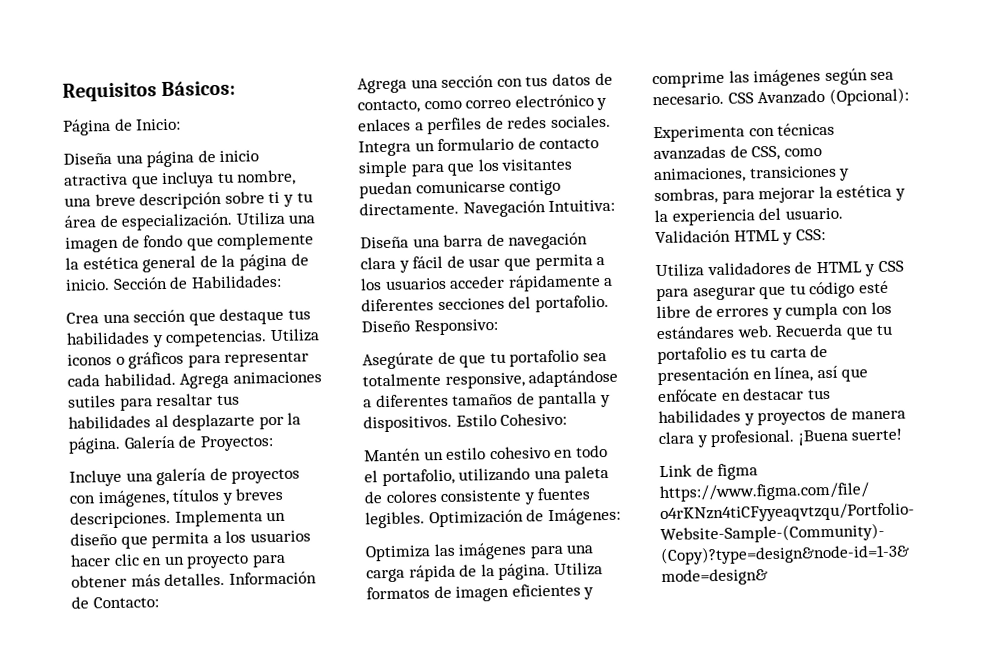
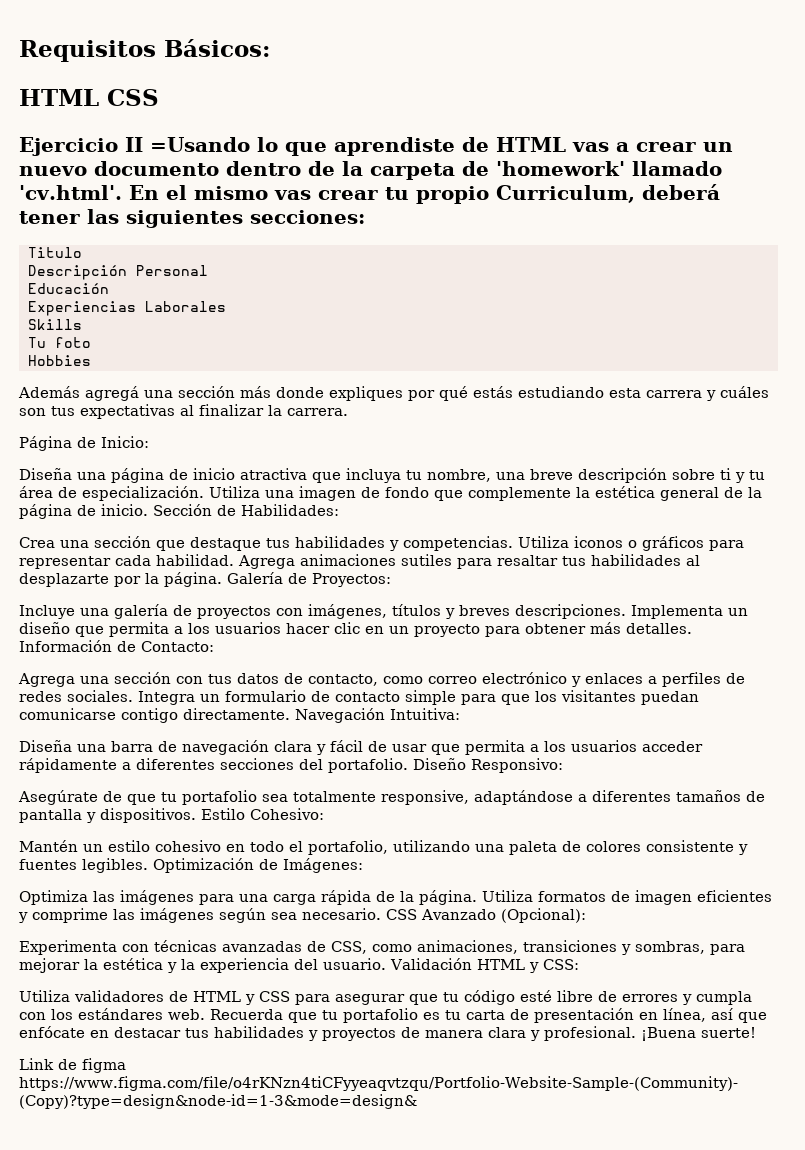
(237, 88) none -> [19,89,159,106] [19,137,733,156] [19,161,722,180] [19,184,720,204] [19,209,365,228] [27,247,82,258] [27,265,208,280] [27,283,109,294] [27,301,226,316] [27,319,82,330] [27,337,91,348] [27,355,91,366] [18,386,769,401] [19,404,348,419] // HTML CSS // Ejercicio II =Usando lo que aprendiste de HTML vas a crear un nuevo documento dentro de la carpeta de 'homework' llamado 'cv.html'. En el mismo vas crear tu propio Curriculum, deberá tener las siguientes secciones: // Titulo // Descripción Personal // Educación // Experiencias Laborales // Skills // Tu foto // Hobbies // Además agregá una sección más donde expliques por qué estás estudiando esta carrera y cuáles son tus expectativas al finalizar la carrera.

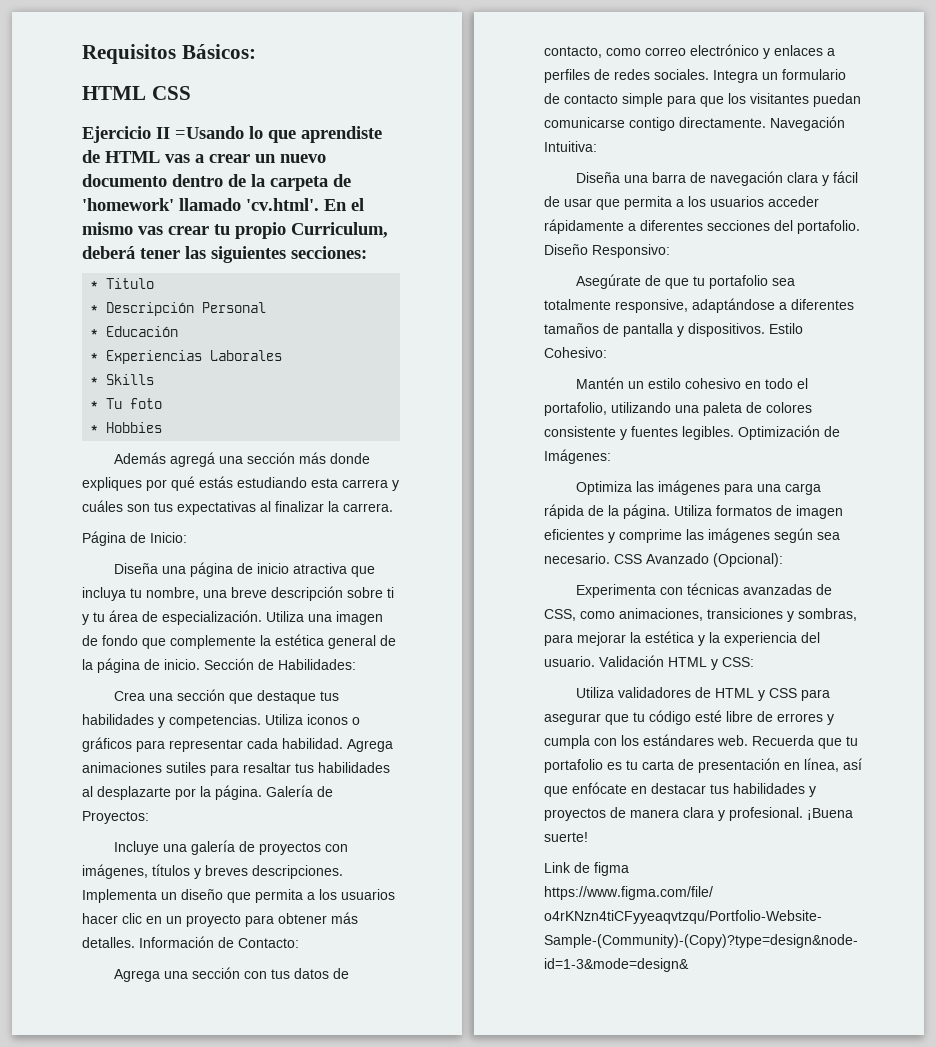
(365, 217) none -> [90,281,99,289] *
(82, 252) none -> [90,305,99,313] *
(208, 270) none -> [90,329,99,337] *
(109, 288) none -> [90,353,99,361] *
(226, 306) none -> [90,377,99,385] *
(82, 324) none -> [90,401,99,409] *
(91, 342) none -> [90,425,99,433] *

